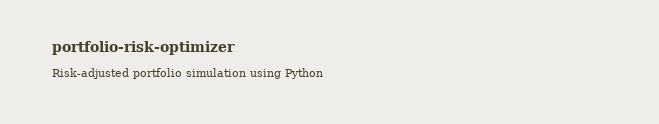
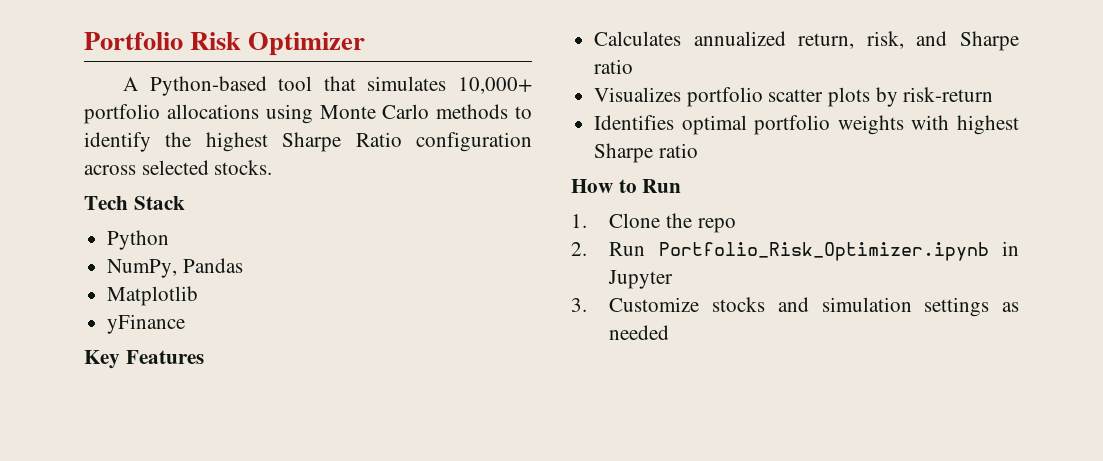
[52,41,235,55] [52,68,323,79] portfolio-risk-optimizer // Risk-adjusted portfolio simulation using Python -> [84,32,366,56] [123,76,532,96] [84,104,532,124] [84,132,532,152] [84,160,273,175] [84,196,185,210] [107,230,170,250] [107,258,243,278] [107,286,199,306] [107,314,186,334] [84,350,204,369] [594,31,1019,51] [594,59,634,74] [594,87,994,107] [594,115,1019,135] [594,143,698,163] [571,179,682,193] [571,213,736,233] [571,241,1019,261] [608,270,674,289] [571,297,1019,317] [609,325,670,340] Portfolio Risk Optimizer // A Python-based tool that simulates 10,000+ portfolio allocations using Monte Carlo methods to identify the highest Sharpe Ratio configuration across selected stocks. // Tech Stack // Python // NumPy, Pandas // Matplotlib // yFinance // Key Features // Calculates annualized return, risk, and Sharpe ratio // Visualizes portfolio scatter plots by risk-return // Identifies optimal portfolio weights with highest Sharpe ratio // How to Run // 1. Clone the repo // 2. Run Portfolio_Risk_Optimizer.ipynb in Jupyter // 3. Customize stocks and simulation settings as needed

